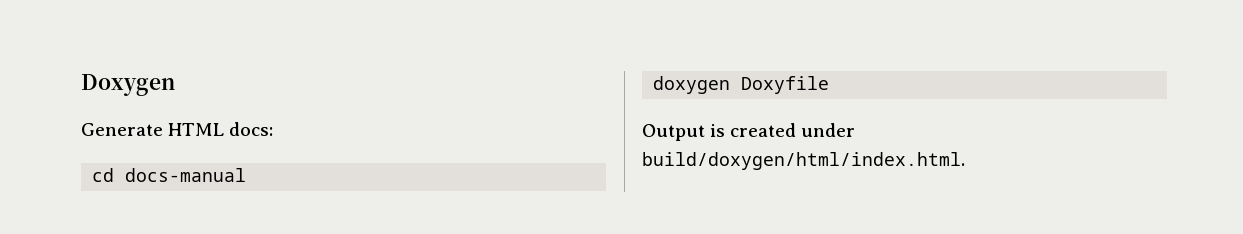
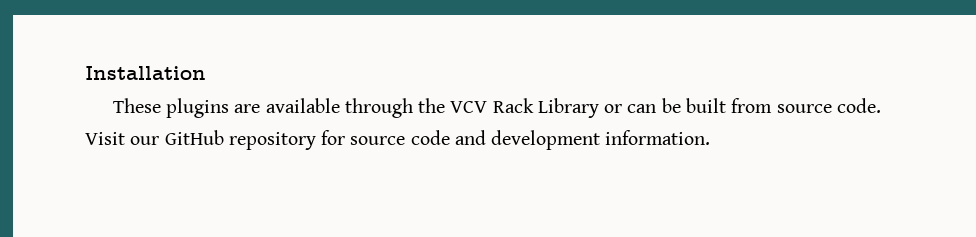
[81,74,175,96] [81,122,274,136] [92,168,247,182] [653,76,830,94] [642,123,856,141] [642,152,965,170] Doxygen // Generate HTML docs: // cd docs-manual // doxygen Doxyfile // Output is created under build/doxygen/html/index.html. -> [85,66,206,80] [112,98,881,118] [85,130,711,150] Installation // These plugins are available through the VCV Rack Library or can be built from source code. // Visit our GitHub repository for source code and development information.

